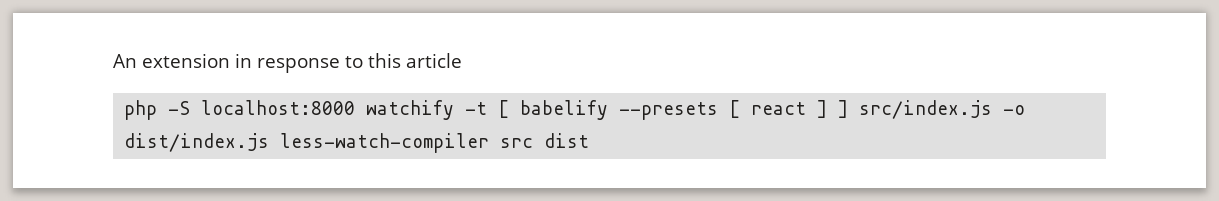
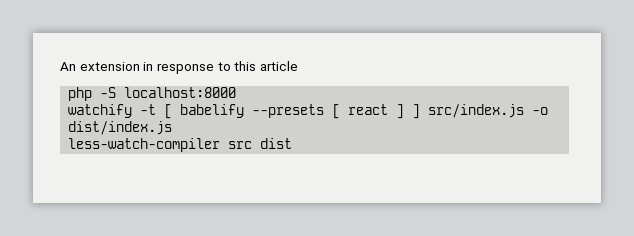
(356, 107) none -> (237, 92) //
(270, 142) none -> (173, 128) //

